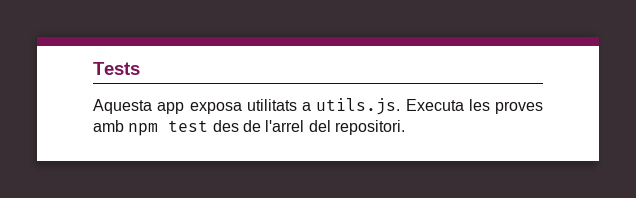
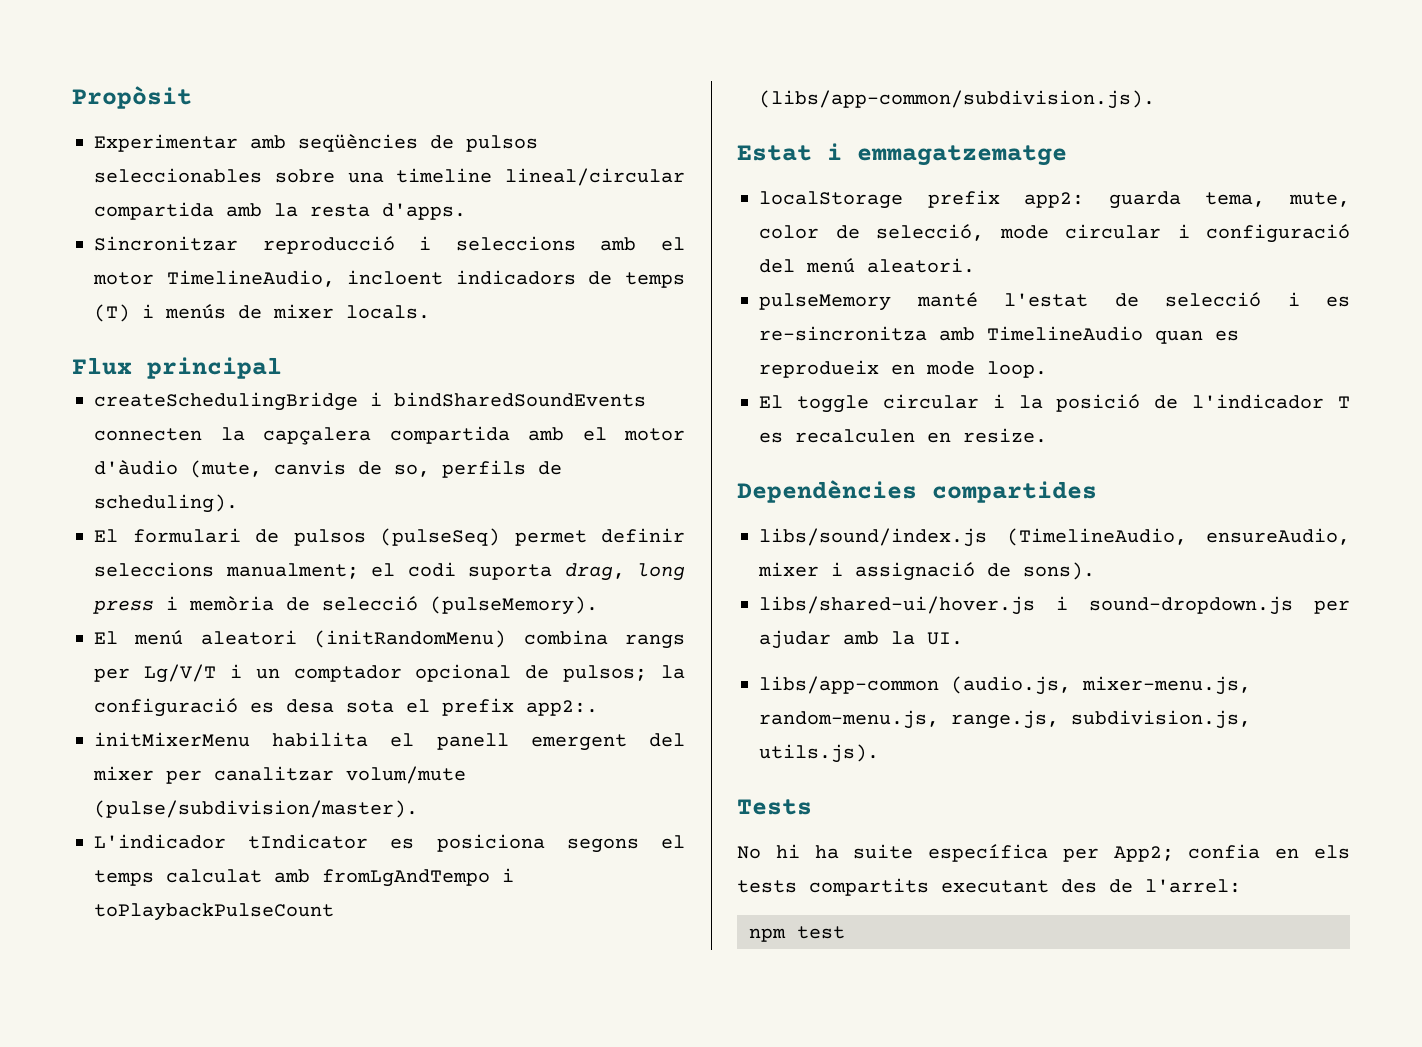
[93,62,140,75] [93,98,543,115] [93,120,405,136] Tests // Aquesta app exposa utilitats a utils.js. Executa les proves amb npm test des de l'arrel del repositori. -> [72,86,192,109] [94,134,538,152] [94,168,685,186] [94,202,466,220] [94,236,686,254] [93,270,686,288] [94,304,430,322] [72,357,282,379] [94,392,646,411] [94,426,685,445] [94,460,562,478] [94,494,238,513] [94,528,685,546] [94,562,685,581] [93,596,598,615] [94,630,685,649] [94,664,685,683] [94,698,598,717] [94,732,685,751] [93,766,466,784] [94,800,418,818] [94,834,685,853] [94,868,514,887] [94,903,334,921] [759,90,1155,109] [737,143,1067,166] [759,190,1350,209] [759,224,1350,243] [759,258,975,273] [759,292,1350,311] [759,326,1239,344] [759,360,1047,378] [759,394,1350,413] [759,428,1047,443] [737,480,1097,503] [759,528,1350,547] [758,562,1095,581] [759,596,1350,615] [759,630,963,649] [759,676,1251,695] [759,710,1251,729] [759,744,879,763] [737,799,812,815] [737,844,1350,862] [737,878,1241,896] [749,926,845,942] Propòsit // Experimentar amb seqüències de pulsos seleccionables sobre una timeline lineal/circular compartida amb la resta d'apps. // Sincronitzar reproducció i seleccions amb el motor TimelineAudio, incloent indicadors de temps (T) i menús de mixer locals. // Flux principal // createSchedulingBridge i bindSharedSoundEvents connecten la capçalera compartida amb el motor d'àudio (mute, canvis de so, perfils de scheduling). // El formulari de pulsos (pulseSeq) permet definir seleccions manualment; el codi suporta drag, long press i memòria de selecció (pulseMemory). // El menú aleatori (initRandomMenu) combina rangs per Lg/V/T i un comptador opcional de pulsos; la configuració es desa sota el prefix app2:. // initMixerMenu habilita el panell emergent del mixer per canalitzar volum/mute (pulse/subdivision/master). // L'indicador tIndicator es posiciona segons el temps calculat amb fromLgAndTempo i toPlaybackPulseCount (libs/app-common/subdivision.js). // Estat i emmagatzematge // localStorage prefix app2: guarda tema, mute, color de selecció, mode circular i configuració del menú aleatori. // pulseMemory manté l'estat de selecció i es re-sincronitza amb TimelineAudio quan es reprodueix en mode loop. // El toggle circular i la posició de l'indicador T es recalculen en resize. // Dependències compartides // libs/sound/index.js (TimelineAudio, ensureAudio, mixer i assignació de sons). // libs/shared-ui/hover.js i sound-dropdown.js per ajudar amb la UI. // libs/app-common (audio.js, mixer-menu.js, random-menu.js, range.js, subdivision.js, utils.js). // Tests // No hi ha suite específica per App2; confia en els tests compartits executant des de l'arrel: // npm test

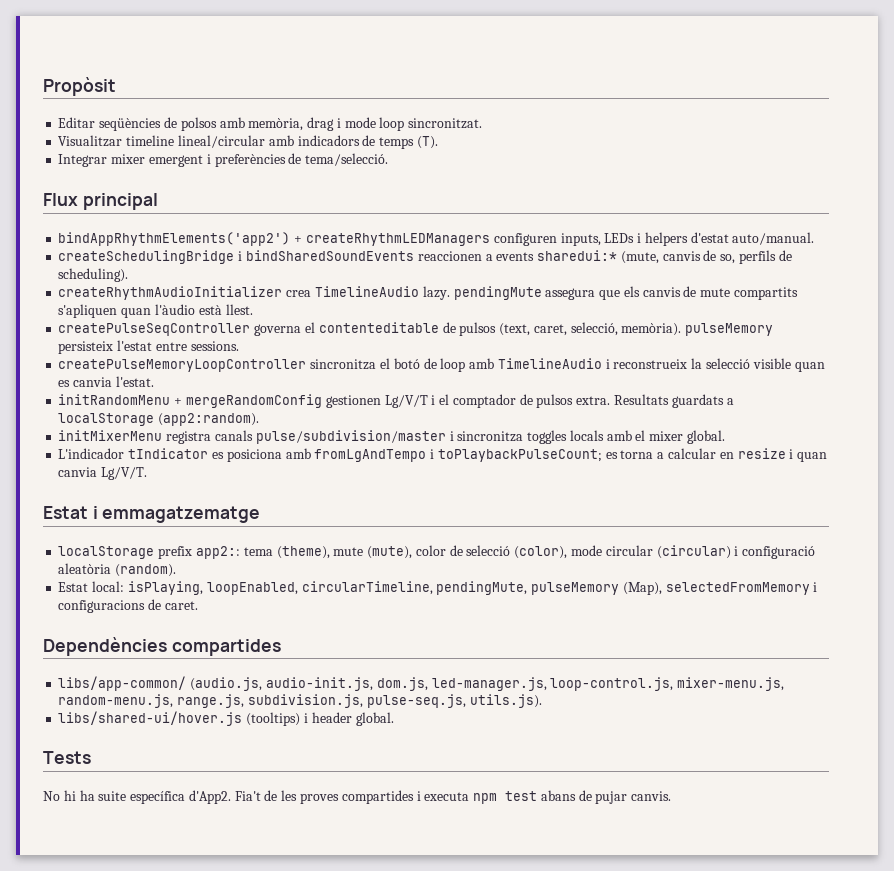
[94,134,538,152] [94,168,685,186] [94,202,466,220] [94,236,686,254] [93,270,686,288] [94,304,430,322] [72,357,282,379] [94,392,646,411] [94,426,685,445] [94,460,178,475] Experimentar amb seqüències de pulsos seleccionables sobre una timeline lineal/circular compartida amb la resta d'apps. // Sincronitzar reproducció i seleccions amb el motor TimelineAudio, incloent indicadors de temps (T) i menús de mixer locals. // Flux principal // createSchedulingBridge i bindSharedSoundEvents connecten la capçalera compartida amb el motor d'àudio -> [58,117,483,131] [58,135,438,149] [58,153,389,167] [43,193,158,210] [58,232,815,246] [58,250,618,264] Editar seqüències de polsos amb memòria, drag i mode loop sincronitzat. // Visualitzar timeline lineal/circular amb indicadors de temps (T). // Integrar mixer emergent i preferències de tema/selecció. // Flux principal // bindAppRhythmElements('app2') + createRhythmLEDManagers configuren inputs, LEDs i helpers d'estat auto/manual. // createSchedulingBridge i bindSharedSoundEvents reaccionen a events sharedui:*
[94,528,685,546] [94,562,685,581] [93,596,598,615] [94,630,685,649] [94,664,685,683] [94,698,598,717] [94,732,685,751] [93,766,466,784] [94,800,418,818] [94,834,685,853] [94,868,514,887] [94,903,334,921] [759,90,1155,109] El formulari de pulsos (pulseSeq) permet definir seleccions manualment; el codi suporta drag, long press i memòria de selecció (pulseMemory). // El menú aleatori (initRandomMenu) combina rangs per Lg/V/T i un comptador opcional de pulsos; la configuració es desa sota el prefix app2:. // initMixerMenu habilita el panell emergent del mixer per canalitzar volum/mute (pulse/subdivision/master). // L'indicador tIndicator es posiciona segons el temps calculat amb fromLgAndTempo i toPlaybackPulseCount (libs/app-common/subdivision.js). -> [58,286,798,300] [58,304,253,318] [58,322,774,336] [58,340,239,354] [58,358,825,372] [58,376,154,387] [58,394,734,408] [58,413,260,426] [58,430,725,444] [58,448,828,462] [58,467,148,480] createRhythmAudioInitializer crea TimelineAudio lazy. pendingMute assegura que els canvis de mute compartits s'apliquen quan l'àudio està llest. // createPulseSeqController governa el contenteditable de pulsos (text, caret, selecció, memòria). pulseMemory persisteix l'estat entre sessions. // createPulseMemoryLoopController sincronitza el botó de loop amb TimelineAudio i reconstrueix la selecció visible quan es canvia l'estat. // initRandomMenu + mergeRandomConfig gestionen Lg/V/T i el comptador de pulsos extra. Resultats guardats a localStorage (app2:random). // initMixerMenu registra canals pulse/subdivision/master i sincronitza toggles locals amb el mixer global. // L'indicador tIndicator es posiciona amb fromLgAndTempo i toPlaybackPulseCount; es torna a calcular en resize i quan canvia Lg/V/T.
[1024,191,1350,209] [759,224,984,241] app2: guarda tema, mute, color de selecció, -> [195,545,568,559] app2:: tema (theme), mute (mute), color de selecció (color),
(1161, 231) none -> [656,545,731,559] (circular)
[759,258,975,273] [759,292,1350,311] [759,326,1239,344] [759,360,1047,378] [759,394,1350,413] [759,428,1047,443] [737,480,1097,503] [759,528,1350,547] [758,562,1095,581] [759,596,1350,615] [759,630,963,649] [759,676,1071,695] del menú aleatori. // pulseMemory manté l'estat de selecció i es re-sincronitza amb TimelineAudio quan es reprodueix en mode loop. // El toggle circular i la posició de l'indicador T es recalculen en resize. // Dependències compartides // libs/sound/index.js (TimelineAudio, ensureAudio, mixer i assignació de sons). // libs/shared-ui/hover.js i sound-dropdown.js per ajudar amb la UI. // libs/app-common (audio.js, -> [58,563,177,577] [58,581,818,595] [58,599,198,613] [43,637,281,656] [58,676,674,691] aleatòria (random). // Estat local: isPlaying, loopEnabled, circularTimeline, pendingMute, pulseMemory (Map), selectedFromMemory i configuracions de caret. // Dependències compartides // libs/app-common/ (audio.js, audio-init.js, dom.js, led-manager.js, loop-control.js,
(1251, 719) none -> [366,694,466,708] pulse-seq.js,
(879, 753) none -> [58,711,394,726] // libs/shared-ui/hover.js (tooltips) i header global.
[1062,844,1350,862] [737,878,1241,896] [749,926,845,942] per App2; confia en els tests compartits executant des de l'arrel: // npm test -> [188,790,672,804] d'App2. Fia't de les proves compartides i executa npm test abans de pujar canvis.

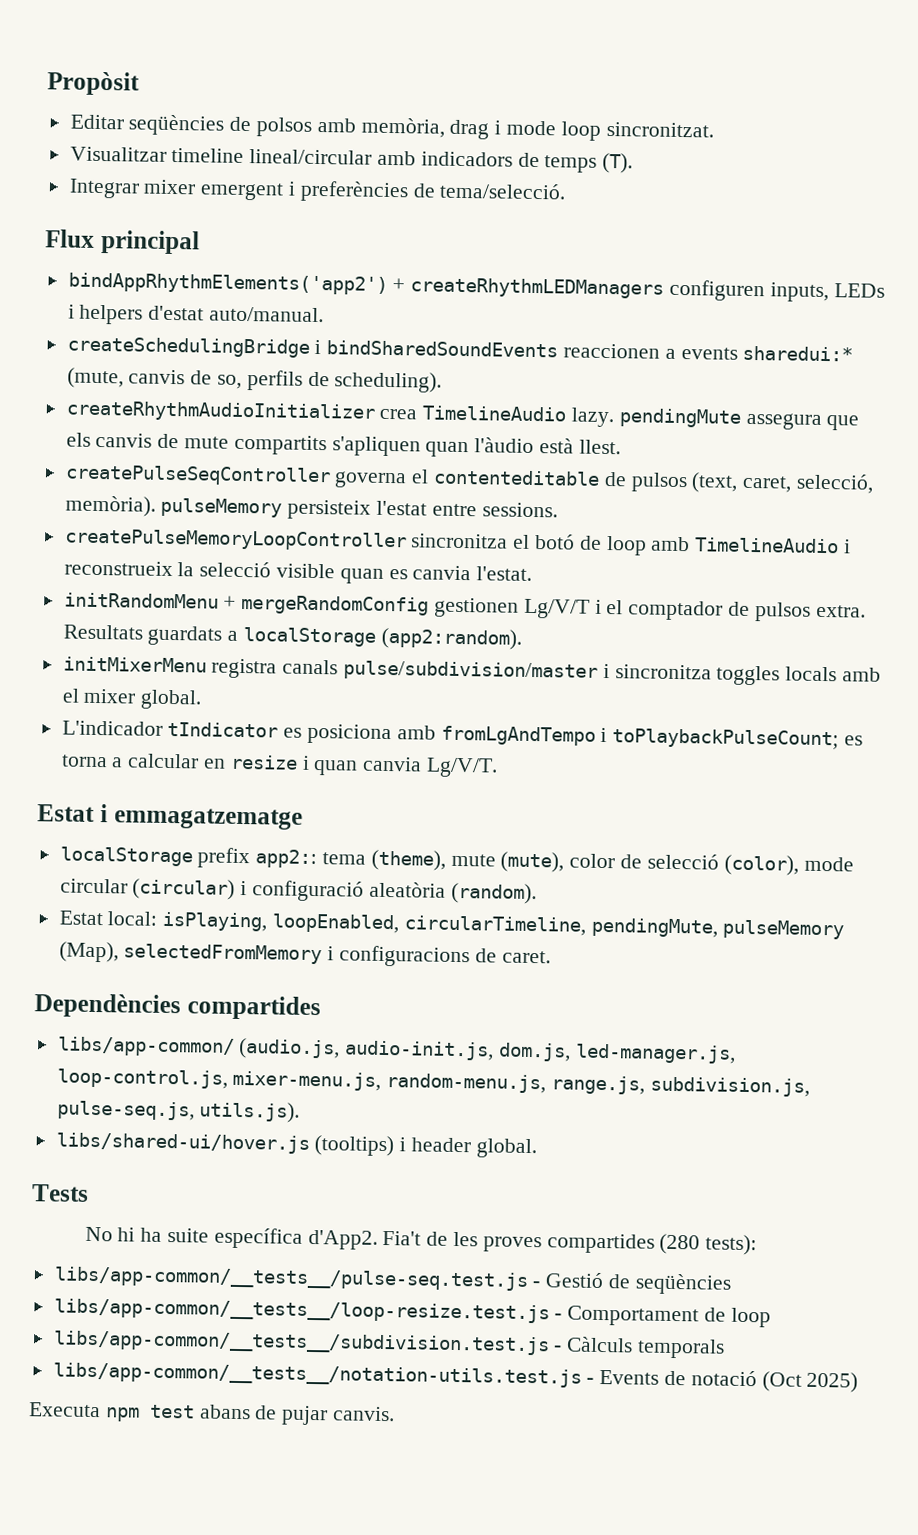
[416,791,470,801] i executa -> [659,1233,758,1256] [53,1266,732,1295] [53,1298,771,1328] [52,1330,726,1359] [52,1362,859,1393] [29,1402,101,1418] (280 tests): // libs/app-common/__tests__/pulse-seq.test.js - Gestió de seqüències // libs/app-common/__tests__/loop-resize.test.js - Comportament de loop // libs/app-common/__tests__/subdivision.test.js - Càlculs temporals // libs/app-common/__tests__/notation-utils.test.js - Events de notació (Oct 2025) // Executa

